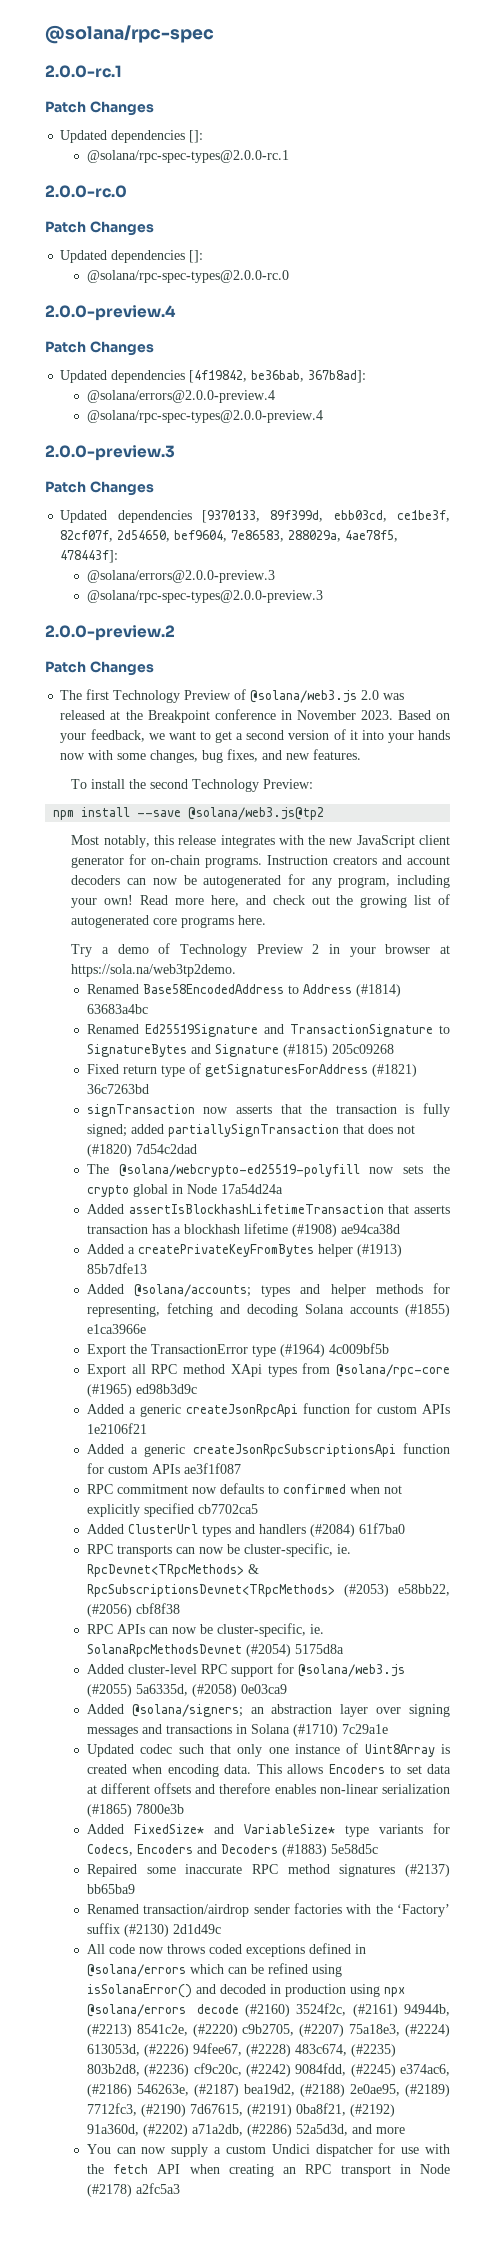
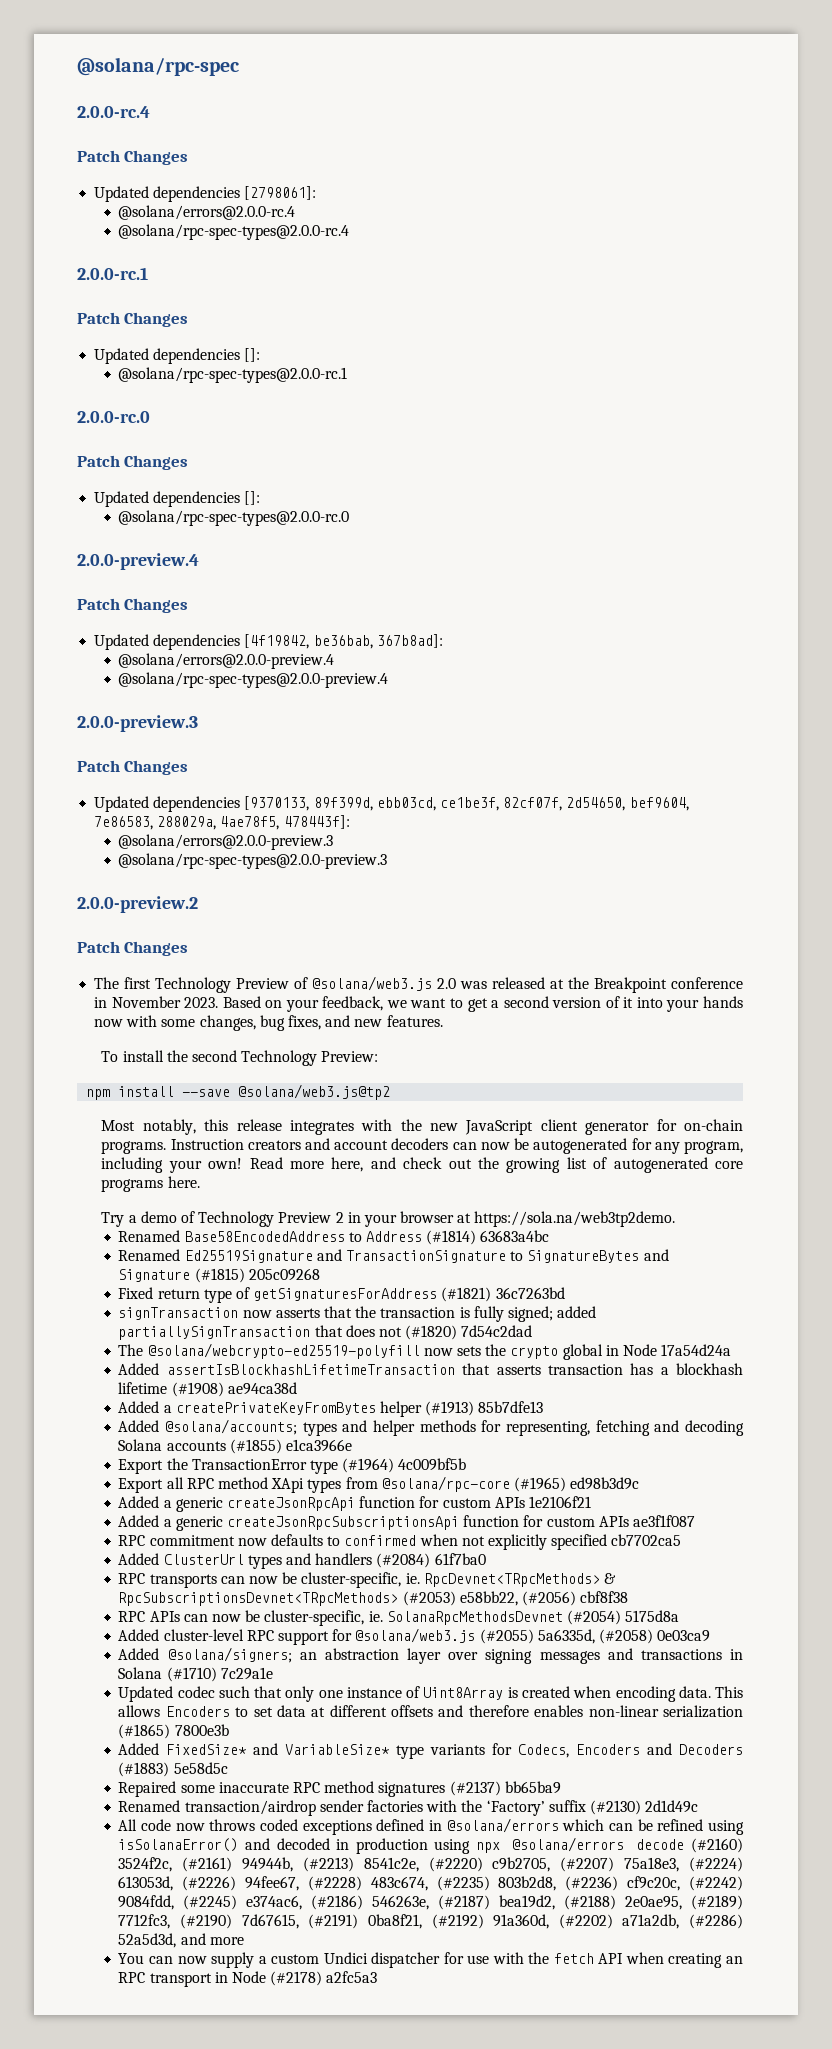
(214, 34) none -> [77,106,150,118] [77,150,189,165] [94,186,317,202] [118,205,296,220] [118,224,350,240] // 2.0.0-rc.4 // Patch Changes // Updated dependencies [2798061]: // @solana/errors@2.0.0-rc.4 // @solana/rpc-spec-types@2.0.0-rc.4

